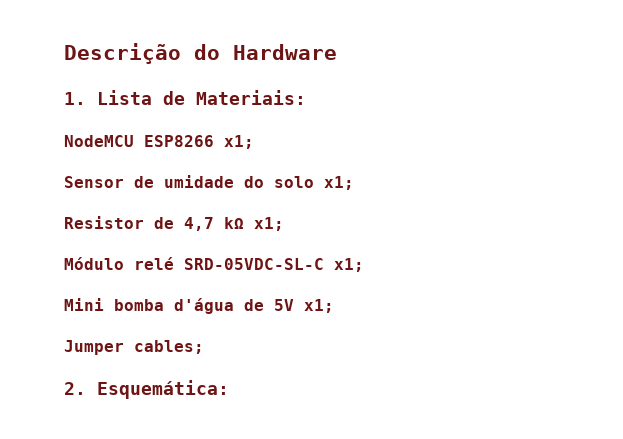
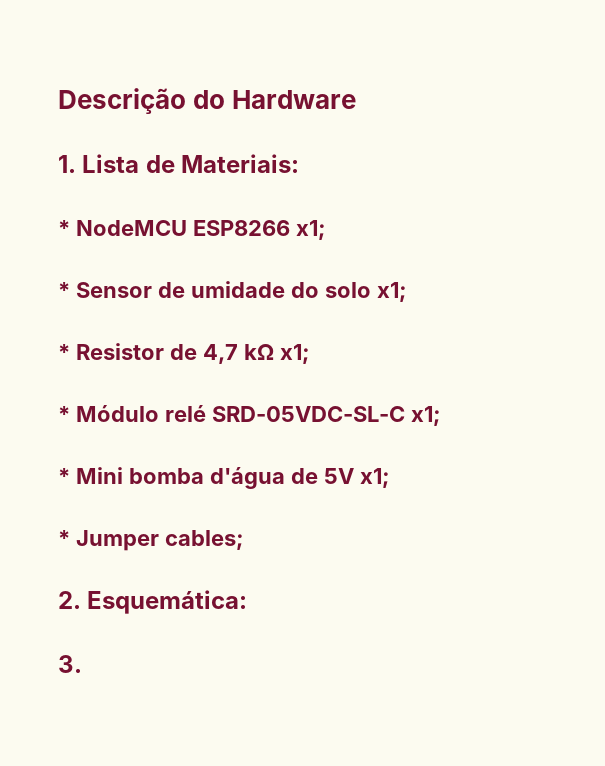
(306, 97) none -> [58,220,70,236] *
(254, 142) none -> [58,282,70,298] *
(354, 183) none -> [58,344,70,360] *
(284, 224) none -> [58,406,70,422] *
(364, 265) none -> [58,468,70,484] *
(334, 306) none -> [58,530,70,546] *
(229, 389) none -> [58,655,82,673] // 3.

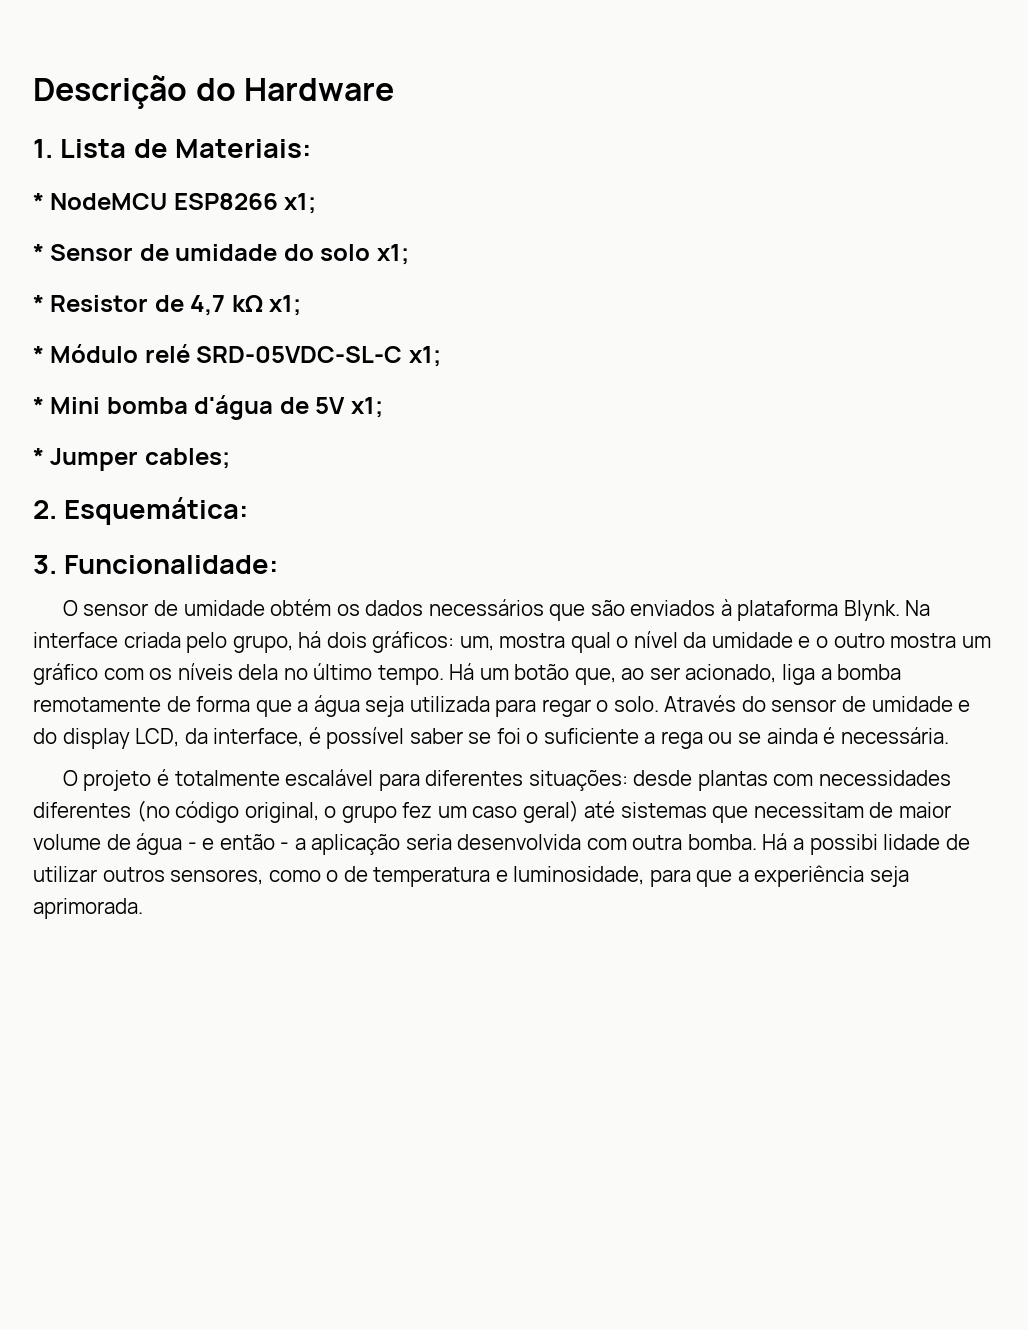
(82, 664) none -> [64,555,279,574] [62,599,931,621] [33,631,991,653] [33,663,902,685] [33,695,971,717] [33,727,949,749] [62,769,951,791] [33,800,952,823] [33,833,970,855] [33,865,909,887] [33,898,143,919] Funcionalidade: // O sensor de umidade obtém os dados necessários que são enviados à plataforma Blynk. Na interface criada pelo grupo, há dois gráficos: um, mostra qual o nível da umidade e o outro mostra um gráfico com os níveis dela no último tempo. Há um botão que, ao ser acionado, liga a bomba remotamente de forma que a água seja utilizada para regar o solo. Através do sensor de umidade e do display LCD, da interface, é possível saber se foi o suficiente a rega ou se ainda é necessária. // O projeto é totalmente escalável para diferentes situações: desde plantas com necessidades diferentes (no código original, o grupo fez um caso geral) até sistemas que necessitam de maior volume de água - e então - a aplicação seria desenvolvida com outra bomba. Há a possibi lidade de utilizar outros sensores, como o de temperatura e luminosidade, para que a experiência seja aprimorada.

